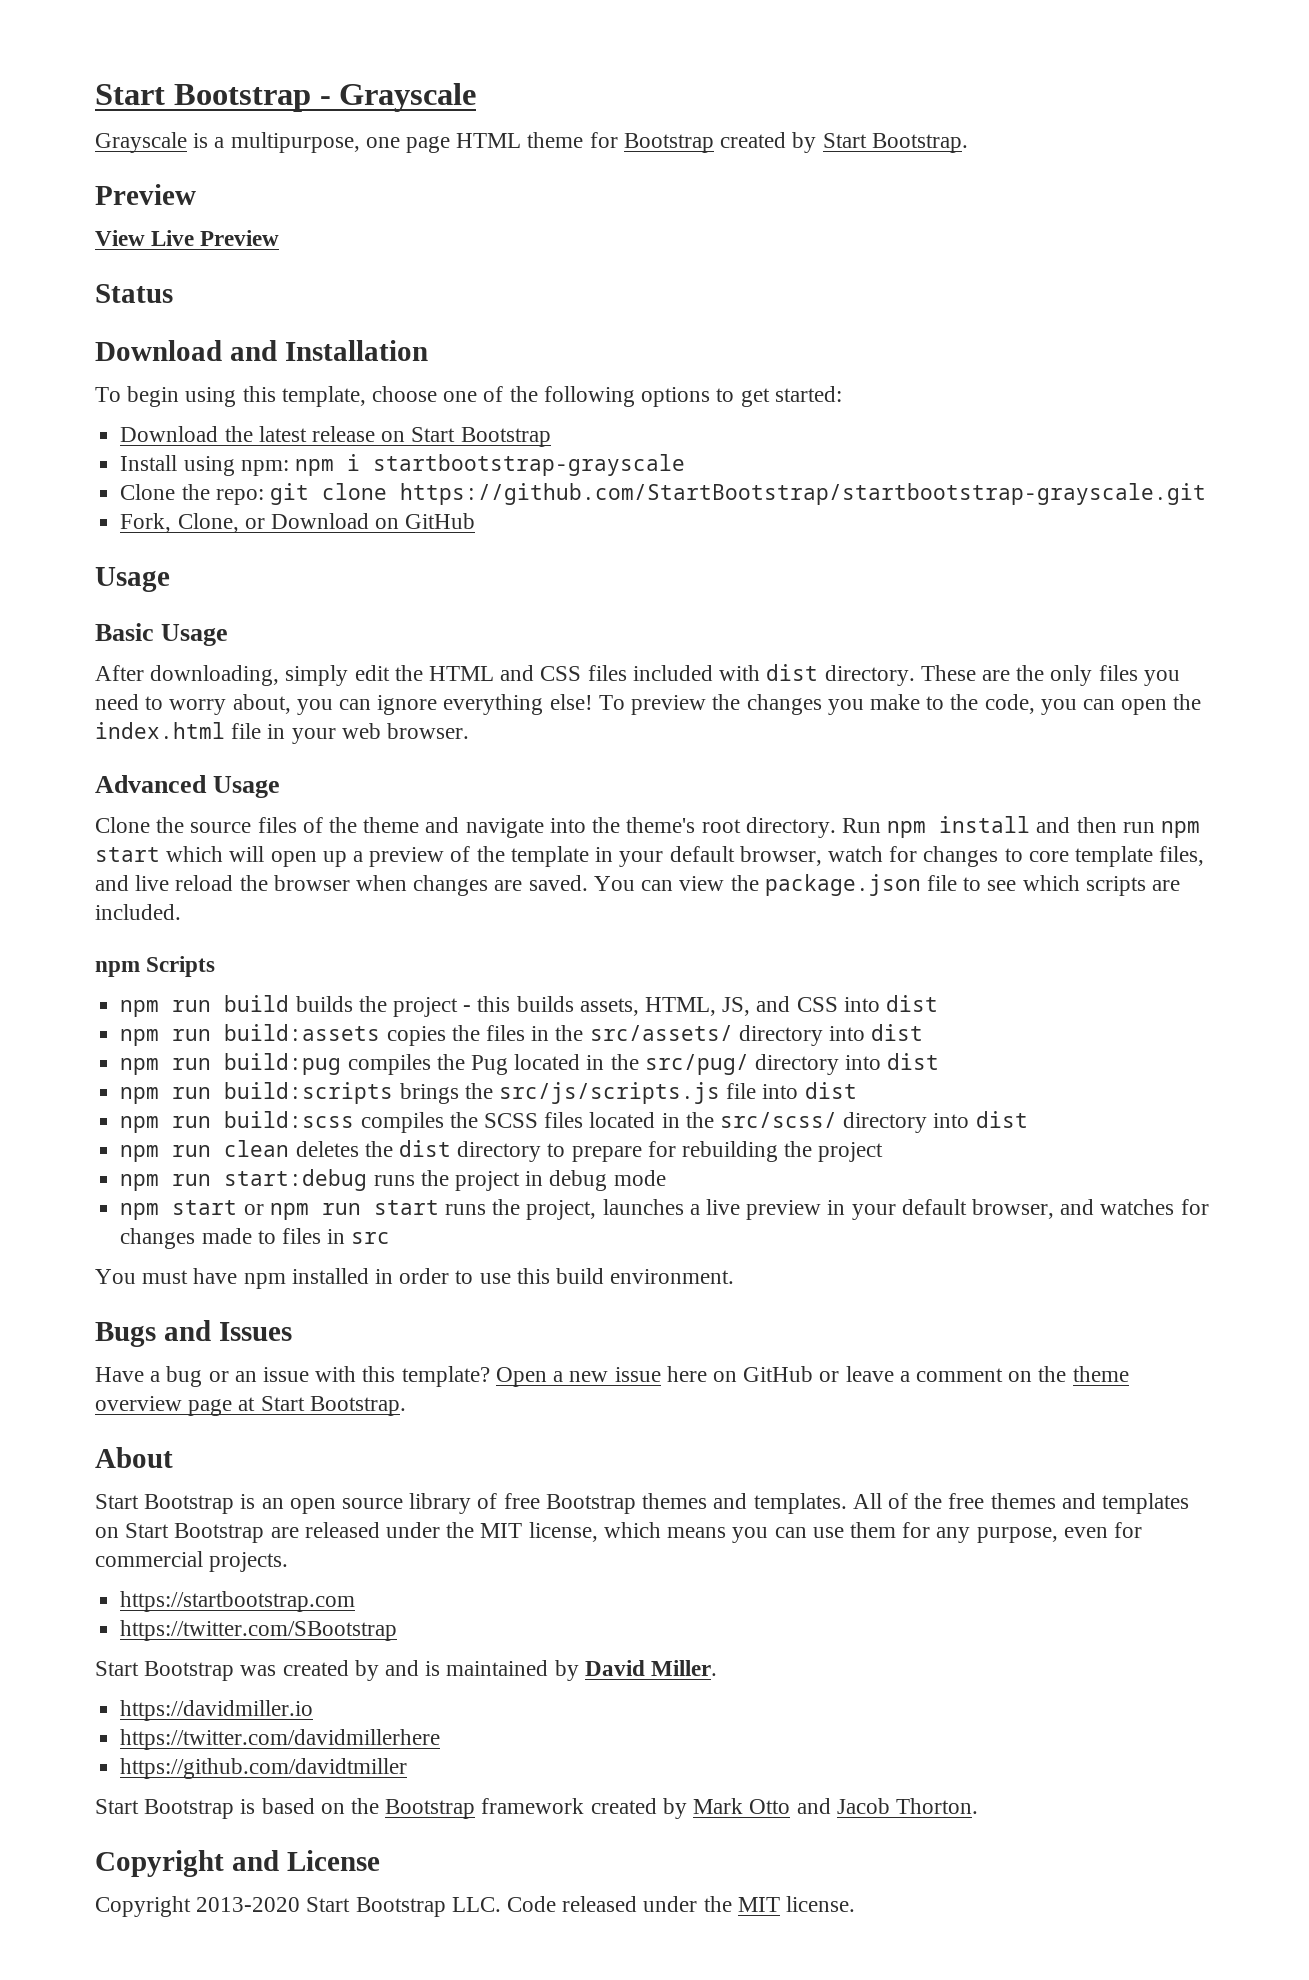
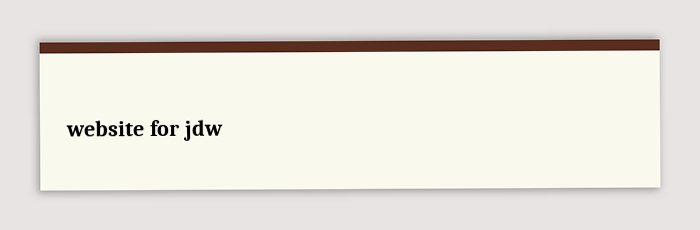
[95,83,477,112] [95,132,968,153] [95,184,196,205] [95,230,280,246] [95,284,173,303] [95,340,428,361] [95,386,842,407] [120,426,551,447] [120,454,685,476] [120,483,1206,505] [120,513,476,533] [95,567,170,592] [95,623,229,646] [95,664,1180,686] [95,694,1202,715] [95,722,470,744] [95,775,281,798] [95,816,1200,838] [95,846,1205,867] [95,874,1180,896] [95,904,181,920] [95,956,216,977] [120,995,939,1017] [120,1024,924,1046] [120,1053,940,1075] [120,1082,857,1104] [120,1111,1028,1133] [120,1140,884,1162] [120,1169,666,1191] [120,1199,1209,1220] [120,1228,391,1249] [95,1268,735,1289] [95,1320,292,1347] [95,1366,1129,1387] [95,1396,406,1416] [95,1447,173,1468] [95,1493,1189,1514] [95,1522,1142,1543] [95,1551,289,1572] [120,1591,356,1612] [120,1620,398,1641] [95,1660,718,1681] [120,1700,314,1721] [120,1729,441,1750] [120,1758,408,1779] [95,1798,978,1819] [95,1850,380,1877] [95,1896,856,1917] Start Bootstrap - Grayscale // Grayscale is a multipurpose, one page HTML theme for Bootstrap created by Start Bootstrap. // Preview // View Live Preview // Status // Download and Installation // To begin using this template, choose one of the following options to get started: // Download the latest release on Start Bootstrap // Install using npm: npm i startbootstrap-grayscale // Clone the repo: git clone https://github.com/StartBootstrap/startbootstrap-grayscale.git // Fork, Clone, or Download on GitHub // Usage // Basic Usage // After downloading, simply edit the HTML and CSS files included with dist directory. These are the only files you need to worry about, you can ignore everything else! To preview the changes you make to the code, you can open the index.html file in your web browser. // Advanced Usage // Clone the source files of the theme and navigate into the theme's root directory. Run npm install and then run npm start which will open up a preview of the template in your default browser, watch for changes to core template files, and live reload the browser when changes are saved. You can view the package.json file to see which scripts are included. // npm Scripts // npm run build builds the project - this builds assets, HTML, JS, and CSS into dist // npm run build:assets copies the files in the src/assets/ directory into dist // npm run build:pug compiles the Pug located in the src/pug/ directory into dist // npm run build:scripts brings the src/js/scripts.js file into dist // npm run build:scss compiles the SCSS files located in the src/scss/ directory into dist // npm run clean deletes the dist directory to prepare for rebuilding the project // npm run start:debug runs the project in debug mode // npm start or npm run start runs the project, launches a live preview in your default browser, and watches for changes made to files in src // You must have npm installed in order to use this build environment. // Bugs and Issues // Have a bug or an issue with this template? Open a new issue here on GitHub or leave a comment on the theme overview page at Start Bootstrap. // About // Start Bootstrap is an open source library of free Bootstrap themes and templates. All of the free themes and templates on Start Bootstrap are released under the MIT license, which means you can use them for any purpose, even for commercial projects. // https://startbootstrap.com // https://twitter.com/SBootstrap // Start Bootstrap was created by and is maintained by David Miller. // https://davidmiller.io // https://twitter.com/davidmillerhere // https://github.com/davidtmiller // Start Bootstrap is based on the Bootstrap framework created by Mark Otto and Jacob Thorton. // Copyright and License // Copyright 2013-2020 Start Bootstrap LLC. Code released under the MIT license. -> [66,119,224,141] website for jdw

